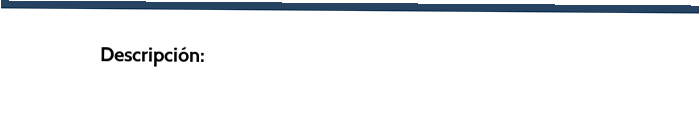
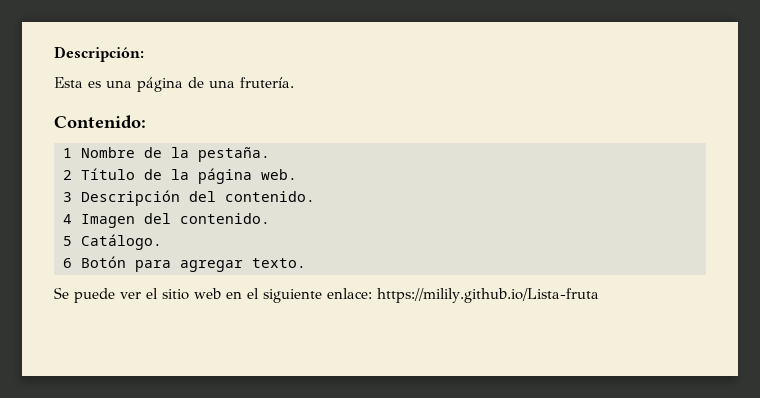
(206, 56) none -> [54,77,294,92] [54,115,146,129] [63,147,270,162] [63,168,297,184] [63,190,315,206] [63,213,270,228] [63,234,162,250] [63,256,306,272] [54,287,599,303] // Esta es una página de una frutería. // Contenido: // 1 Nombre de la pestaña. // 2 Título de la página web. // 3 Descripción del contenido. // 4 Imagen del contenido. // 5 Catálogo. // 6 Botón para agregar texto. // Se puede ver el sitio web en el siguiente enlace: https://milily.github.io/Lista-fruta

